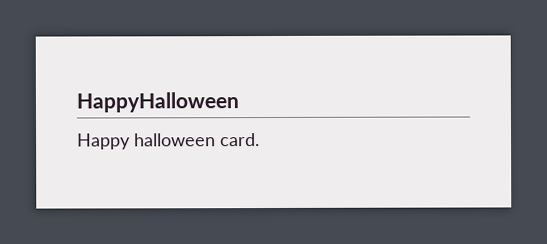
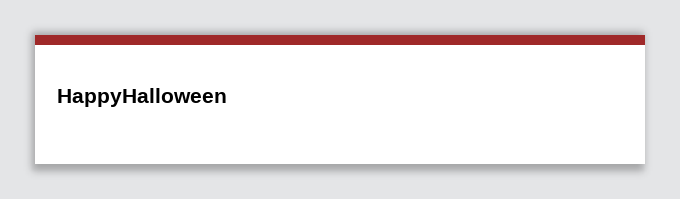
[77,133,260,150] // Happy halloween card. -> (227, 97) none

